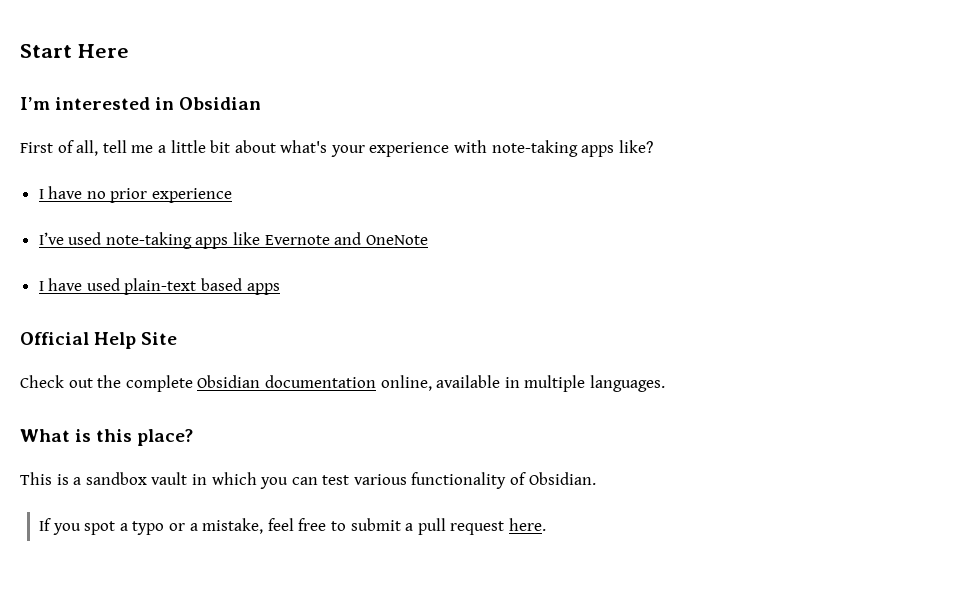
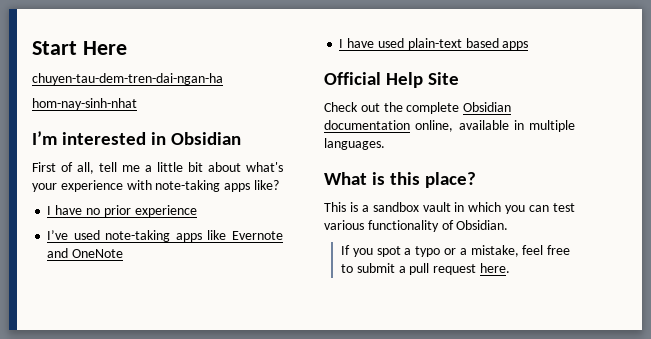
(129, 51) none -> [32,73,223,85] [32,98,137,110] // chuyen-tau-dem-tren-dai-ngan-ha // hom-nay-sinh-nhat

